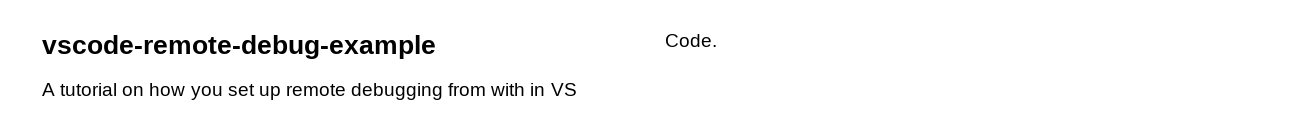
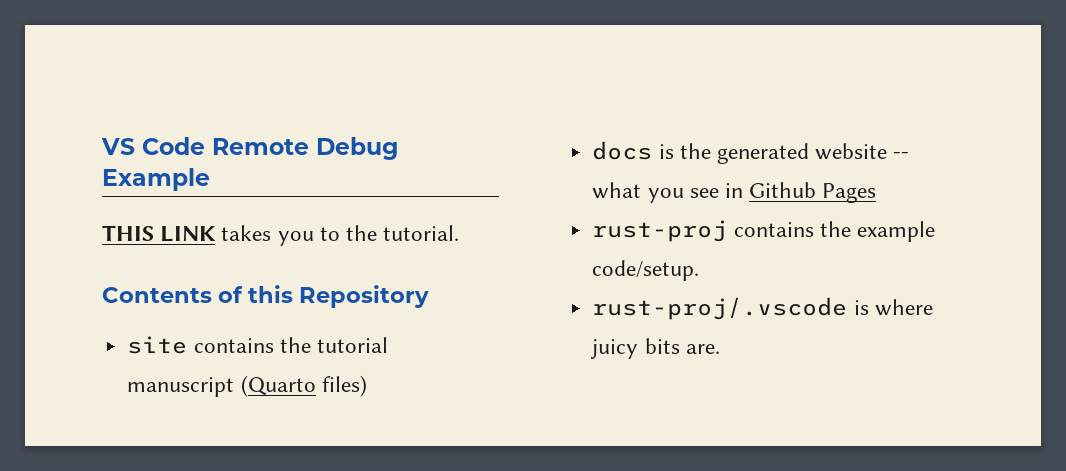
[42,35,436,59] [42,83,577,100] [665,34,717,47] vscode-remote-debug-example // A tutorial on how you set up remote debugging from with in VS Code. -> [101,137,398,160] [102,168,210,191] [102,225,460,246] [102,285,430,308] [127,336,388,354] [127,375,367,397] [592,141,910,164] [592,182,877,203] [592,220,935,242] [592,260,700,281] [592,297,933,320] [591,338,720,359] VS Code Remote Debug Example // THIS LINK takes you to the tutorial. // Contents of this Repository // site contains the tutorial manuscript (Quarto files) // docs is the generated website -- what you see in Github Pages // rust-proj contains the example code/setup. // rust-proj/.vscode is where juicy bits are.

